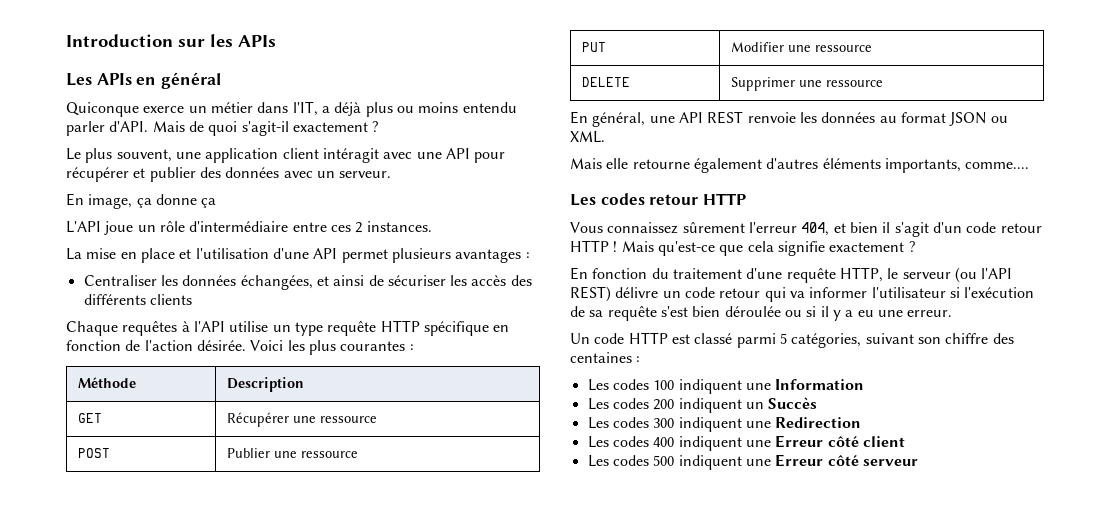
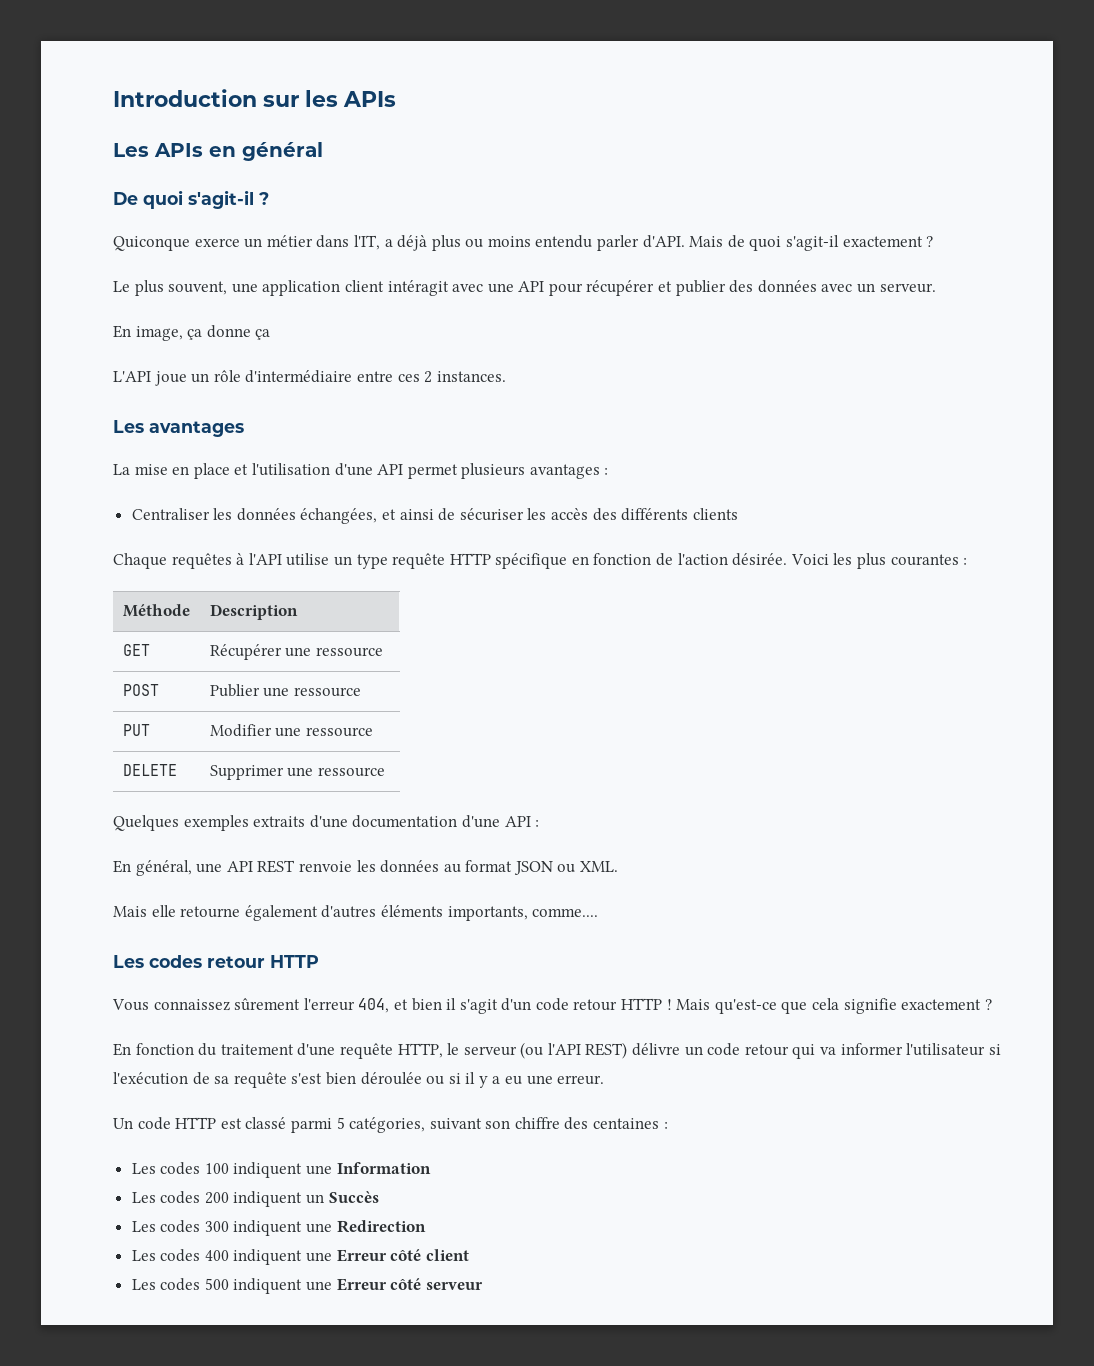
(222, 80) none -> [113,190,269,209] // De quoi s'agit-il ?
(432, 226) none -> [113,420,244,437] // Les avantages
(884, 83) none -> [113,815,540,831] // Quelques exemples extraits d'une documentation d'une API :

